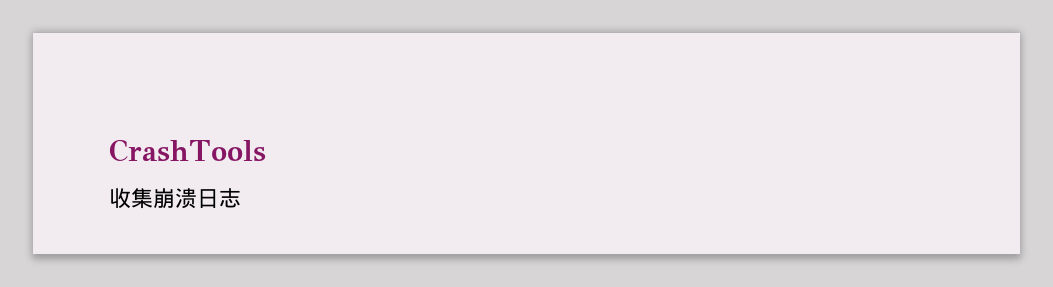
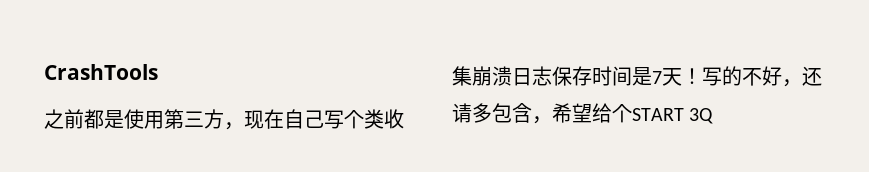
[109,188,241,209] 收集崩溃日志 -> [44,109,404,130] [452,66,822,87] [452,103,714,124] 之前都是使用第三方，现在自己写个类收集崩溃日志保存时间是7天！写的不好，还请多包含，希望给个START 3Q

